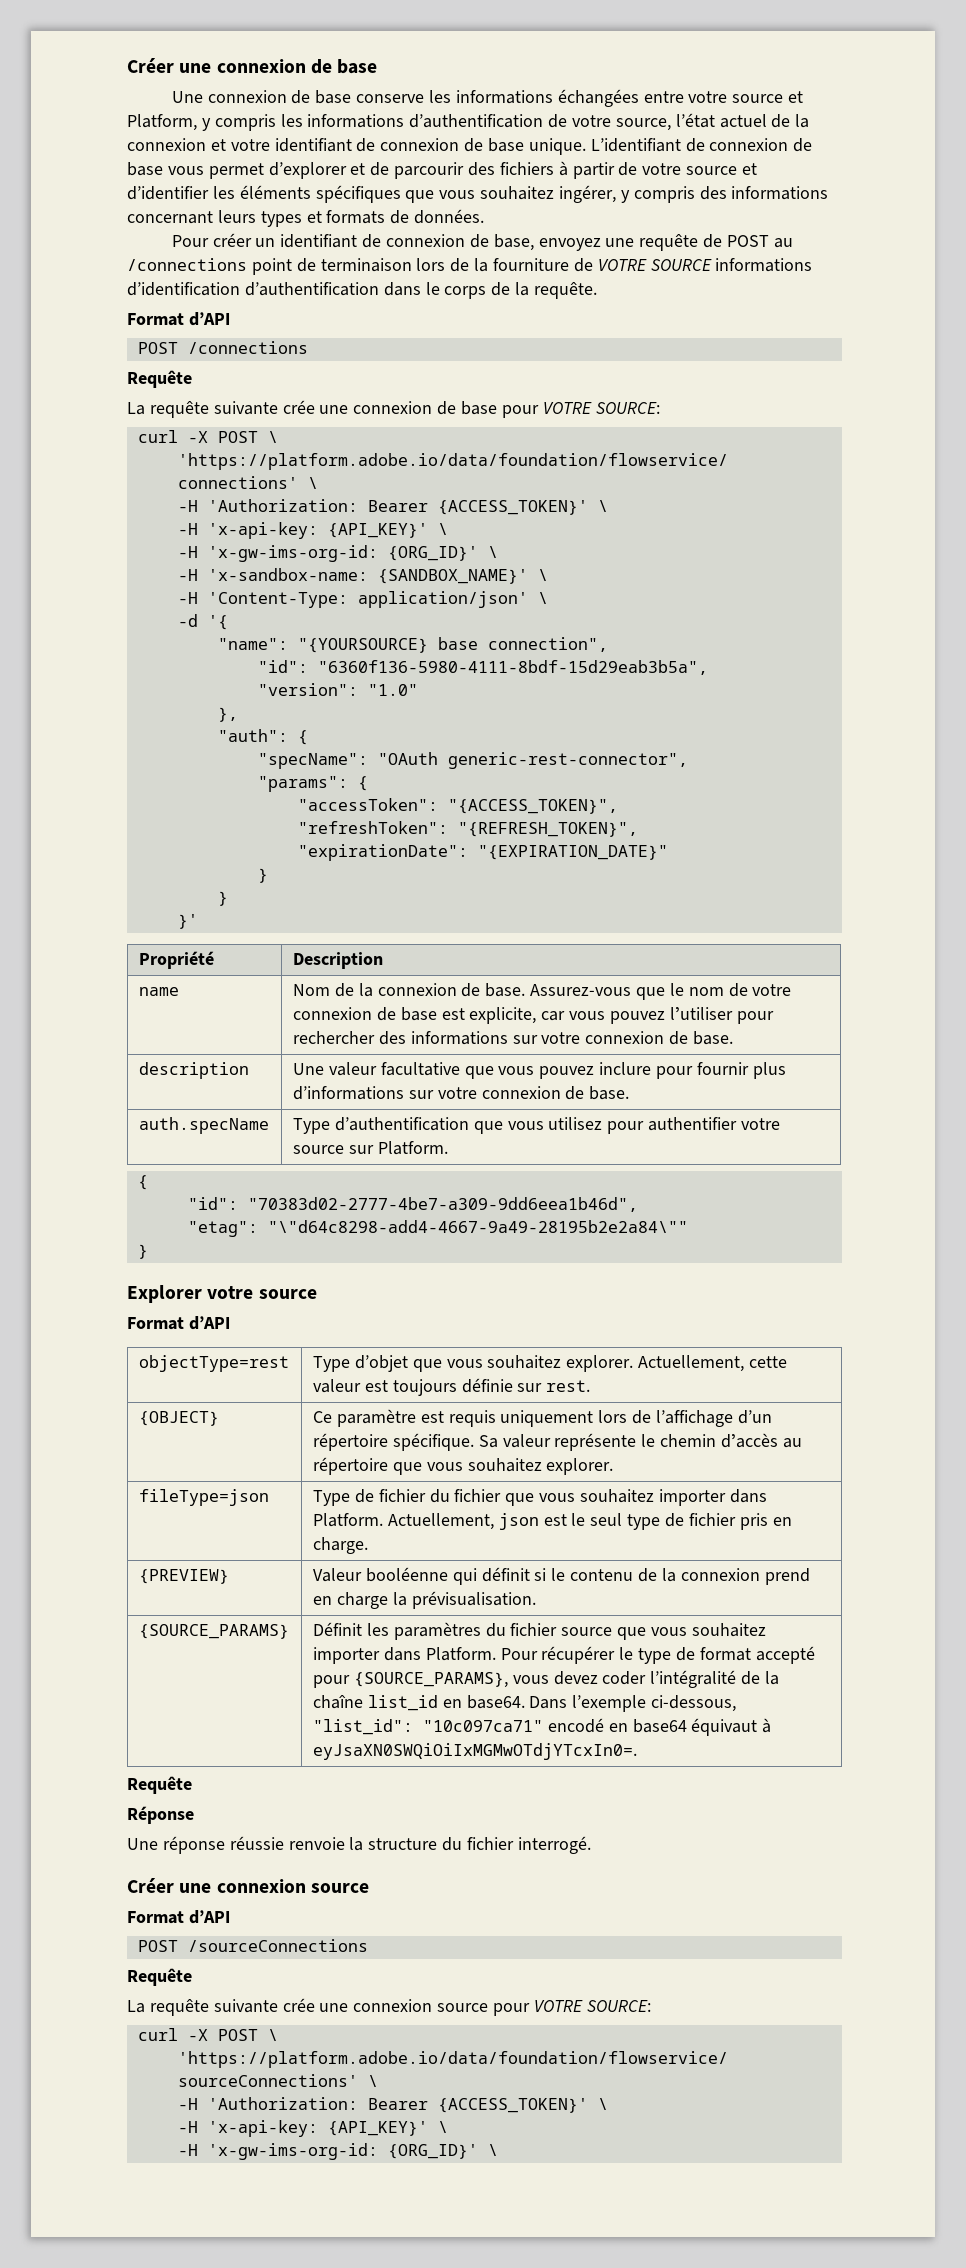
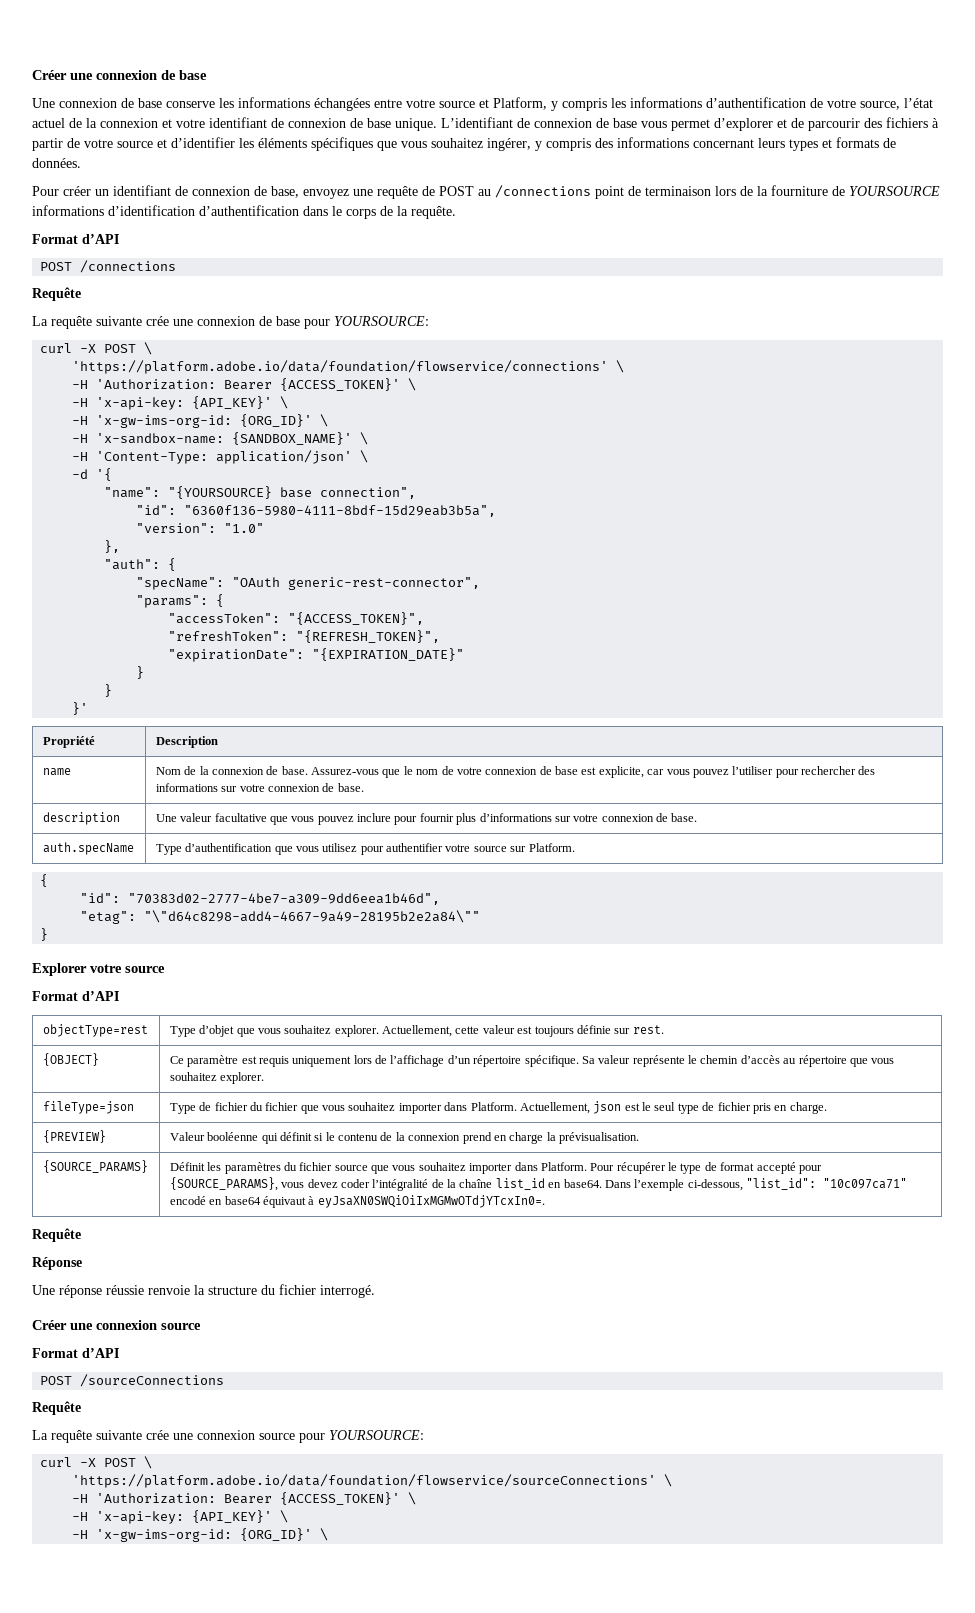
[597,259,712,271] VOTRE SOURCE -> [849,186,940,196] YOURSOURCE
[542,402,660,414] VOTRE SOURCE: -> [334,316,429,326] YOURSOURCE:
[533,2000,651,2012] VOTRE SOURCE: -> [329,1430,424,1440] YOURSOURCE:

